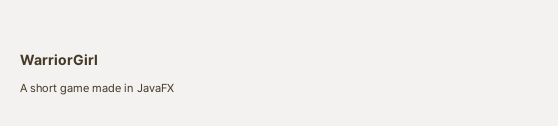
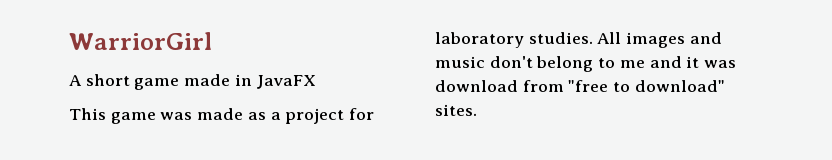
(174, 88) none -> [69,108,375,124] [435,32,722,48] [435,56,737,72] [435,80,725,92] [435,104,477,116] // This game was made as a project for laboratory studies. All images and music don't belong to me and it was download from "free to download" sites.

